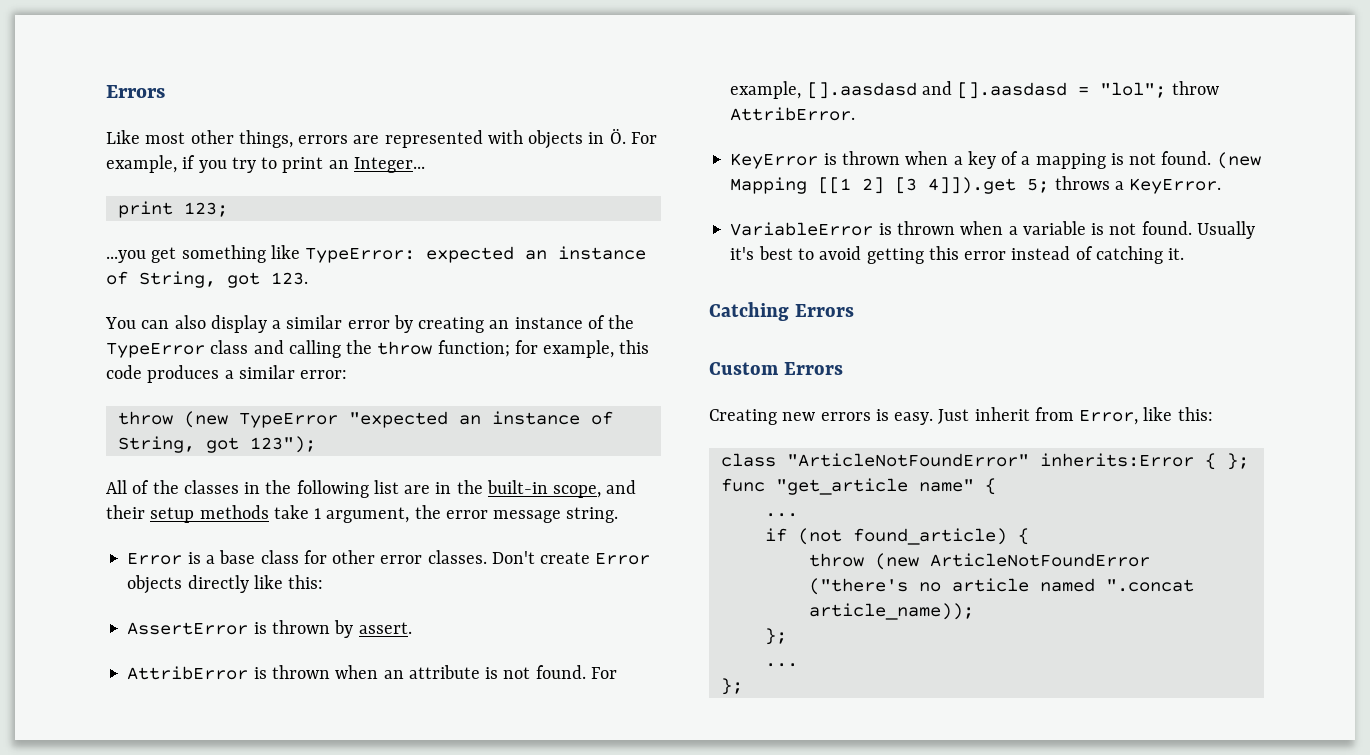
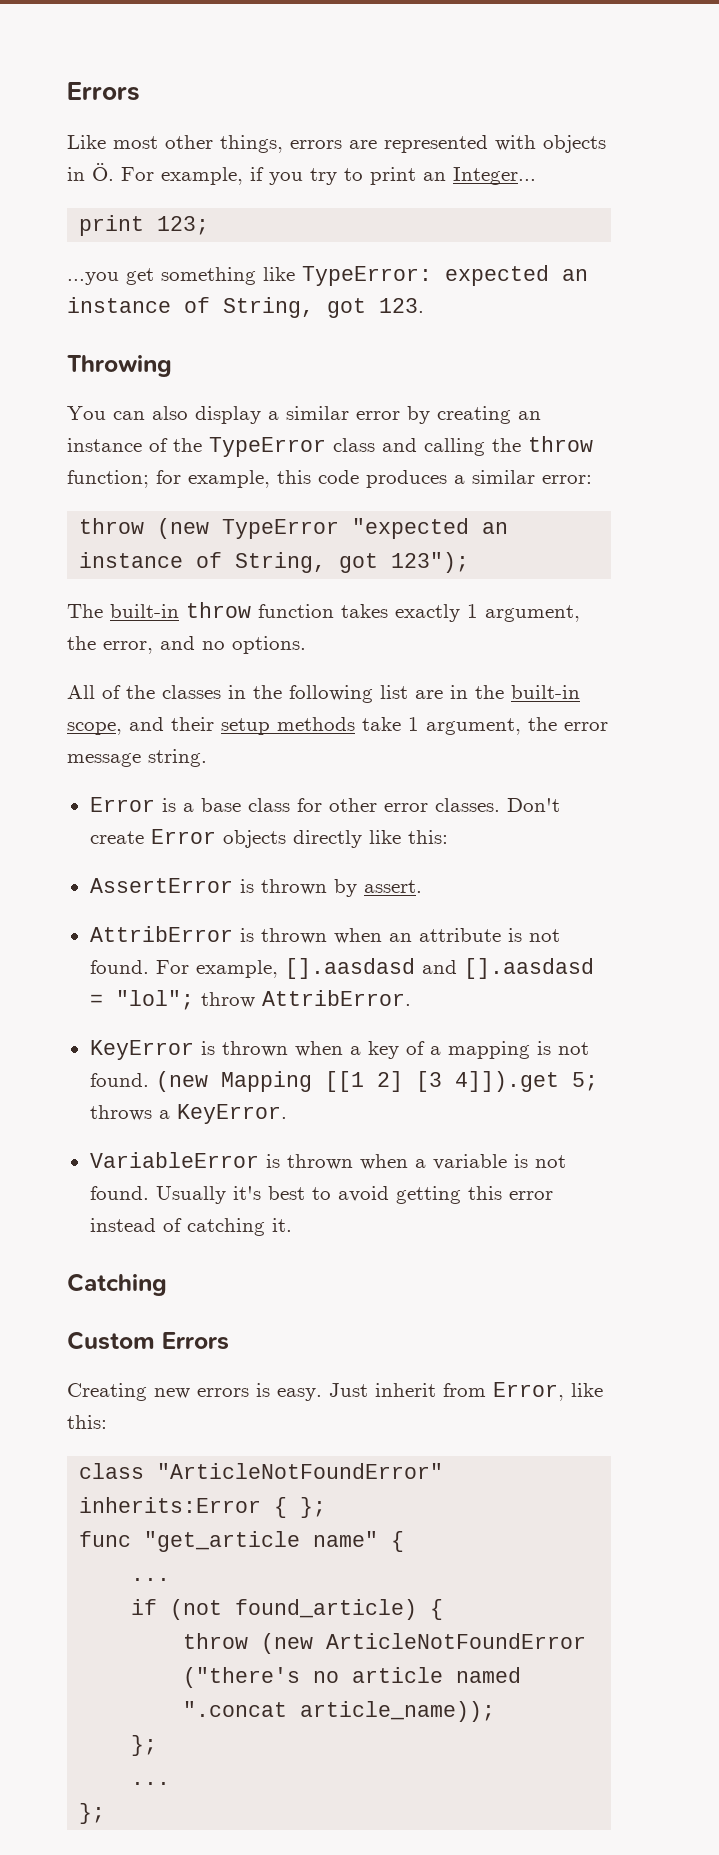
(308, 278) none -> [67,355,172,377] // Throwing
(316, 444) none -> [67,602,580,622] [67,636,306,654] // The built-in throw function takes exactly 1 argument, the error, and no options.
[794,304,854,317] Errors -> (167, 1284) none

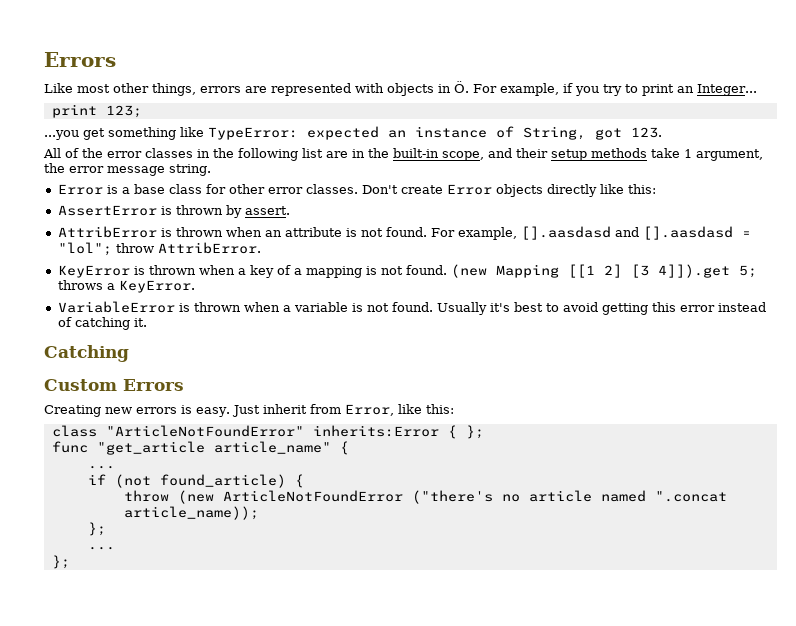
[67,355,172,377] [67,406,541,424] [67,436,593,457] [67,470,592,488] [79,518,509,539] [79,552,470,573] [67,602,580,622] [67,636,306,654] // Throwing // You can also display a similar error by creating an instance of the TypeError class and calling the throw function; for example, this code produces a similar error: // throw (new TypeError "expected an instance of String, got 123"); // The built-in throw function takes exactly 1 argument, the error, and no options. -> (662, 132) none
(155, 692) none -> [107,151,142,158] error
[313,1531,379,1547] name" -> [213,441,331,454] article_name"

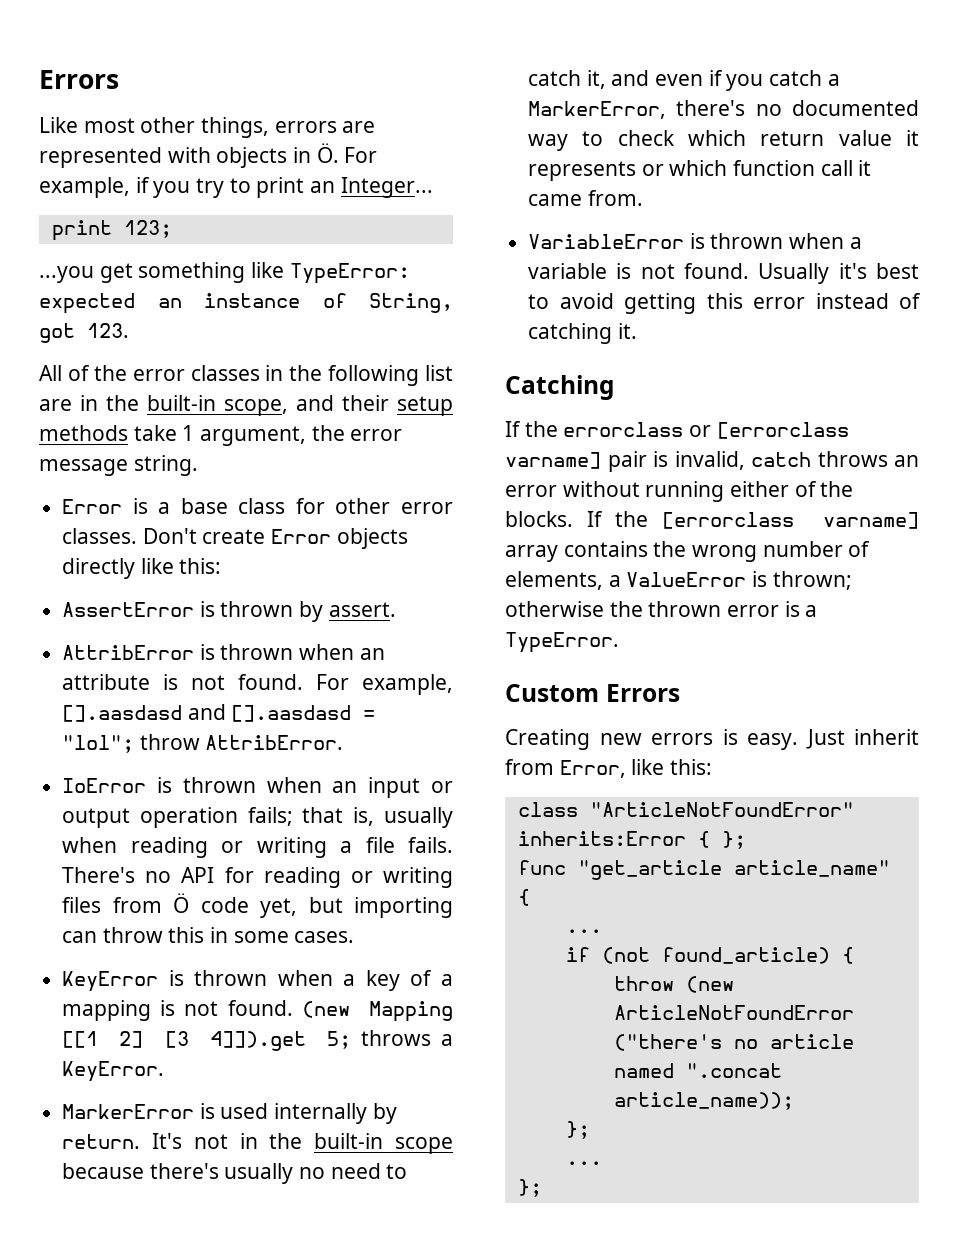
(261, 248) none -> [62,777,453,798] [62,807,453,828] [62,837,453,858] [62,867,453,888] [62,893,453,918] [62,927,355,943] // IoError is thrown when an input or output operation fails; that is, usually when reading or writing a file fails. There's no API for reading or writing files from Ö code yet, but importing can throw this in some cases.
(195, 286) none -> [62,1103,397,1124] [62,1133,453,1154] [62,1163,408,1184] [528,70,840,91] [528,100,919,119] [528,130,919,151] [528,160,872,181] [528,190,643,206] // MarkerError is used internally by return. It's not in the built-in scope because there's usually no need to catch it, and even if you catch a MarkerError, there's no documented way to check which return value it represents or which function call it came from.
(129, 353) none -> [505,421,849,439] [505,451,919,472] [505,481,854,502] [505,511,919,529] [505,541,871,562] [505,571,852,590] [505,601,818,617] [505,632,619,653] // If the errorclass or [errorclass varname] pair is invalid, catch throws an error without running either of the blocks. If the [errorclass varname] array contains the wrong number of elements, a ValueError is thrown; otherwise the thrown error is a TypeError.

